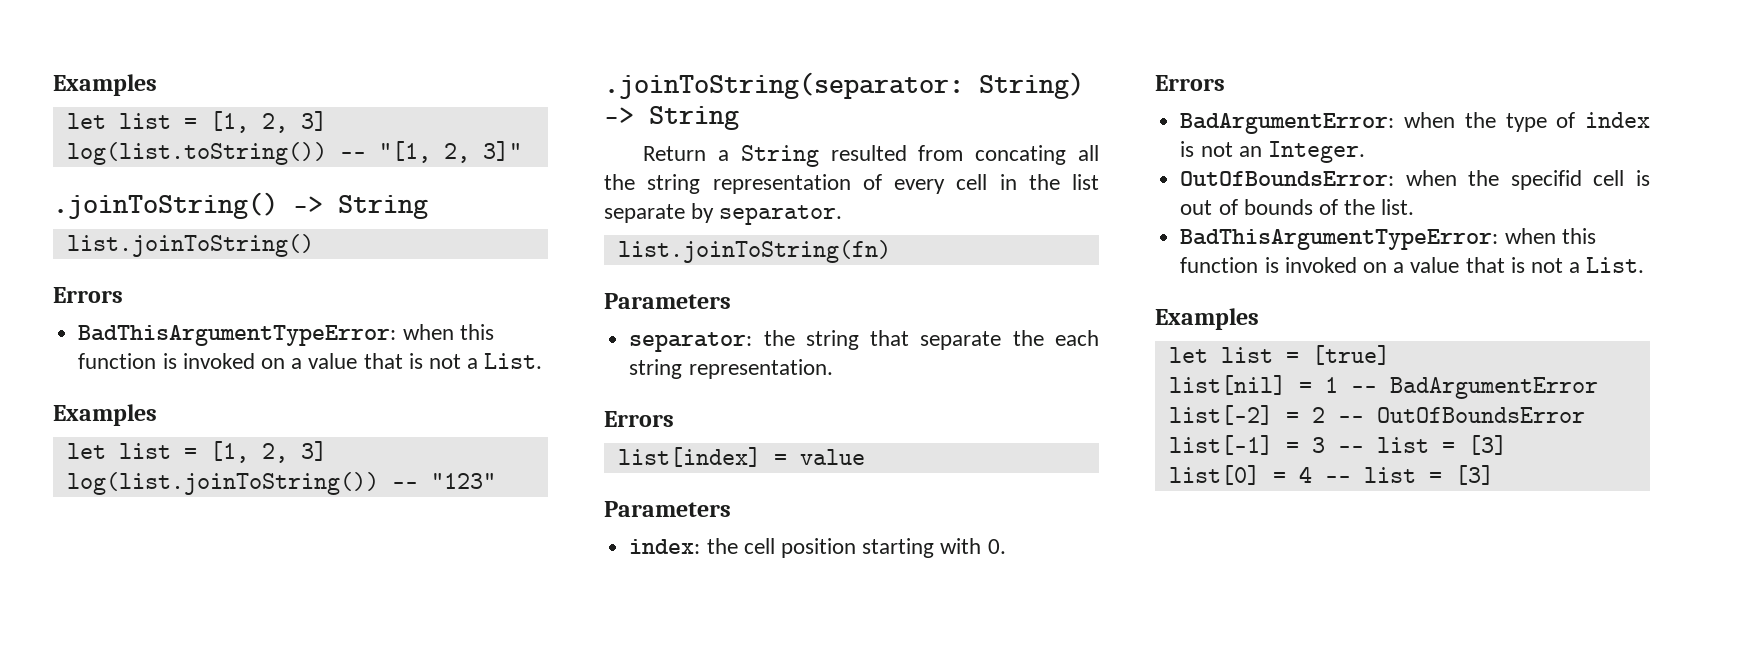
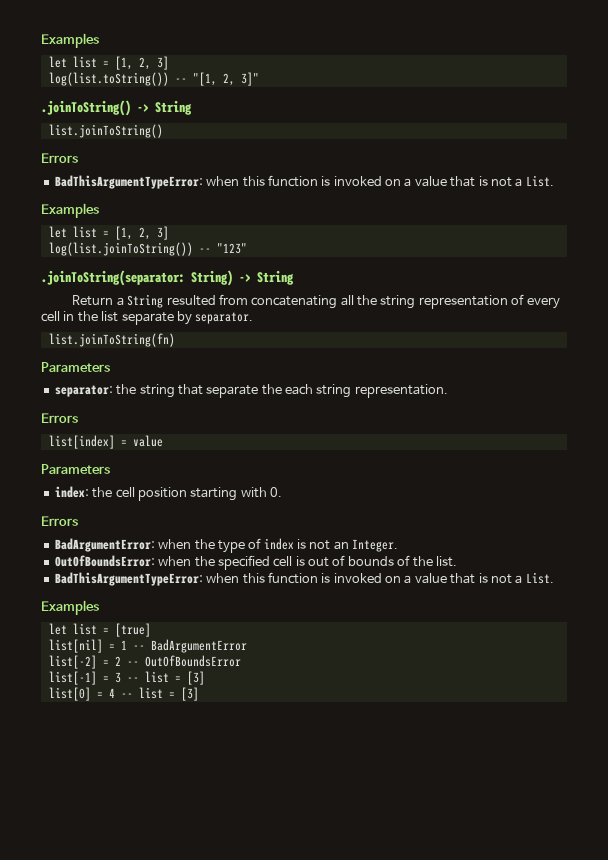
[975,145,1067,165] concating -> [251,295,338,309] concatenating
[1510,170,1582,190] specifid -> [217,555,270,570] specified

